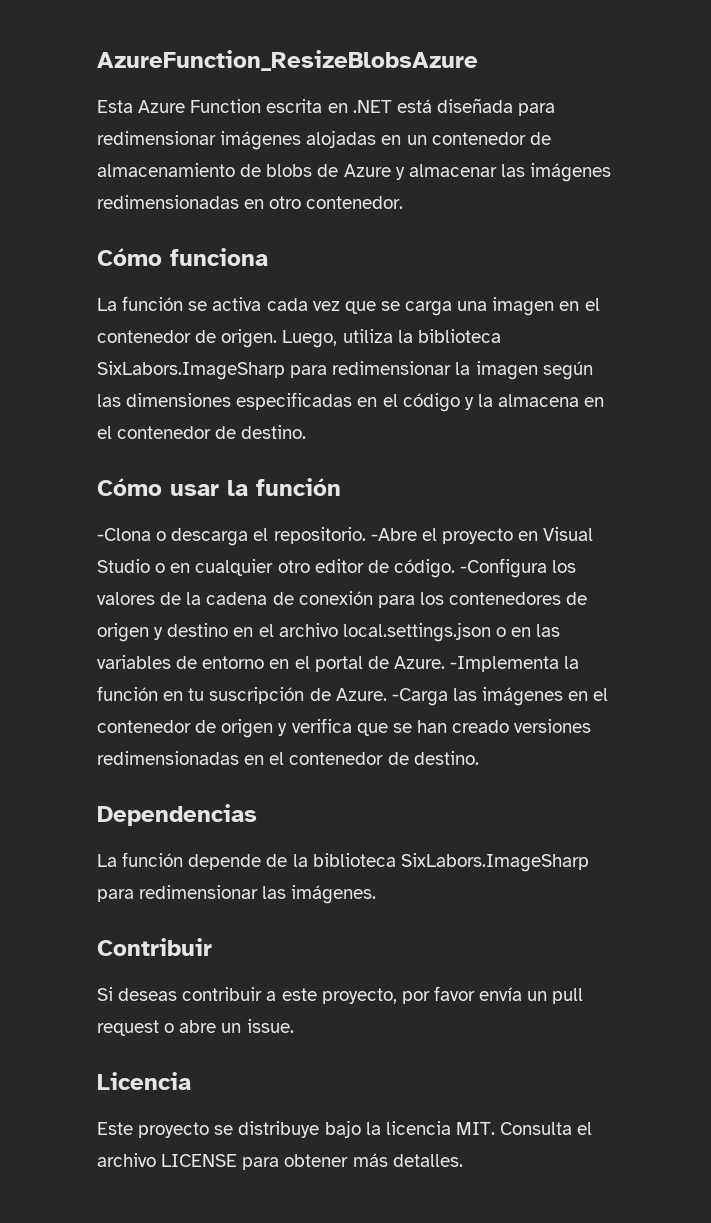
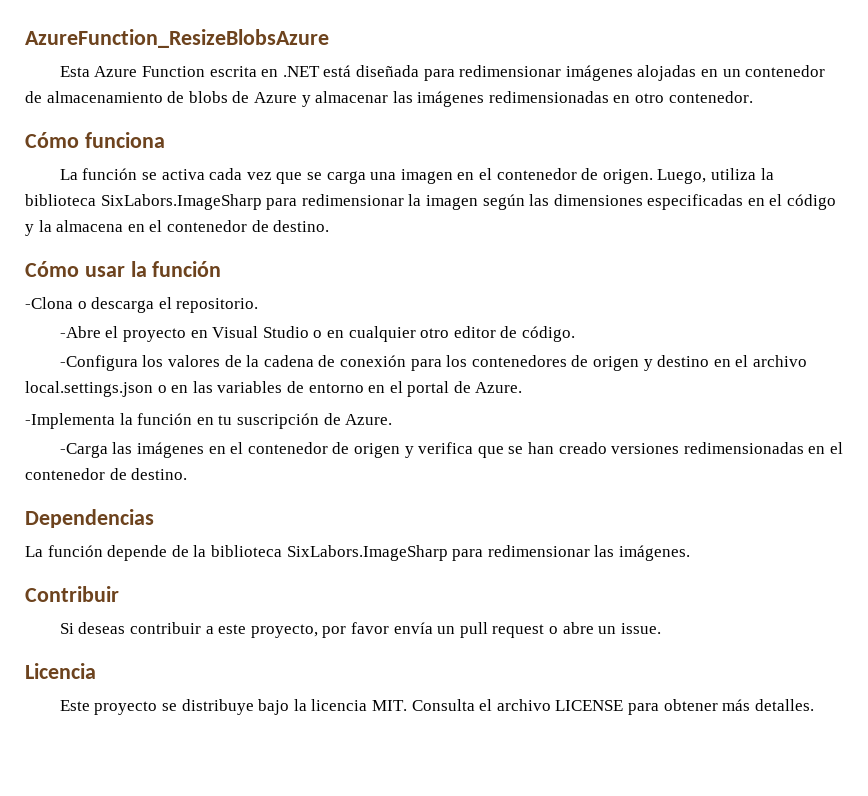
(366, 535) none -> (259, 305) //
(455, 568) none -> (575, 334) //
(445, 662) none -> (523, 387) //
(387, 694) none -> (393, 419) //

